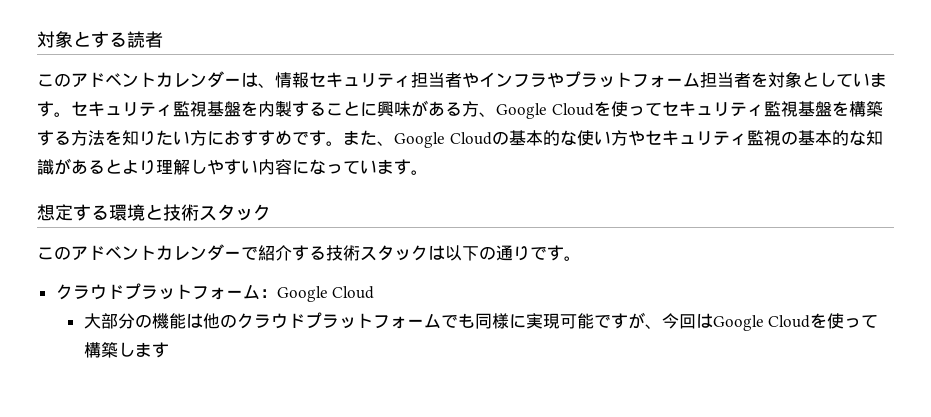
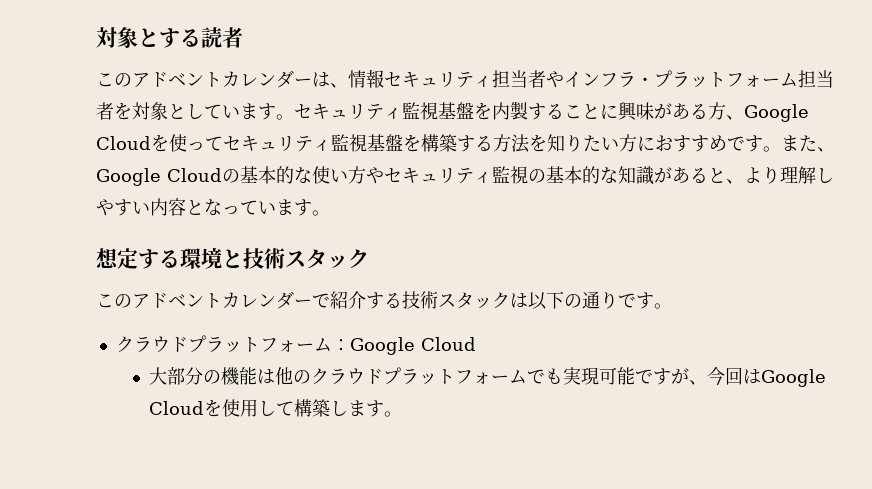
[547,72,564,88] や -> [636,77,654,86] ・
(122, 166) none -> [726,179,744,184] 、
[292,160,309,175] に -> [186,200,204,215] と
[474,313,526,329] 同様に -> (563, 376) none
[844,318,862,328] っ -> [239,399,276,417] 用し
(169, 350) none -> [383,411,402,417] 。

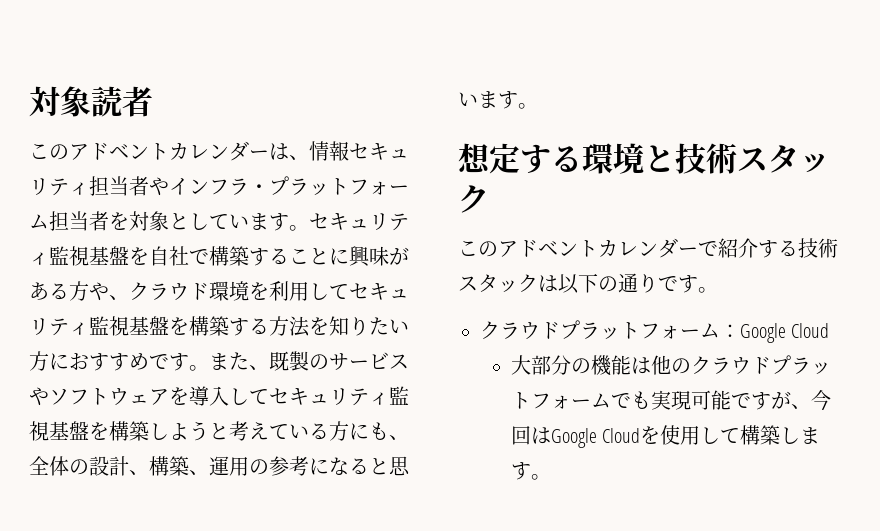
[96,27,201,48] 対象とする -> [29,86,91,117] 対象
[492,101,528,120] 内製 -> [149,246,249,266] 自社で構築
[726,104,809,122] [96,134,205,152] 、Google Cloudを使っ -> [89,281,329,301] や、クラウド環境を利用し
[96,166,834,186] [96,198,258,216] Google Cloudの基本的な使い方やセキュリティ監視の基本的な知識があると、より理解しやすい内容となって -> [269,351,409,371] [29,386,409,406] [29,421,409,441] [29,456,410,476] 既製のサービスやソフトウェアを導入してセキュリティ監視基盤を構築しようと考えている方にも、全体の設計、構築、運用の参考になると思

